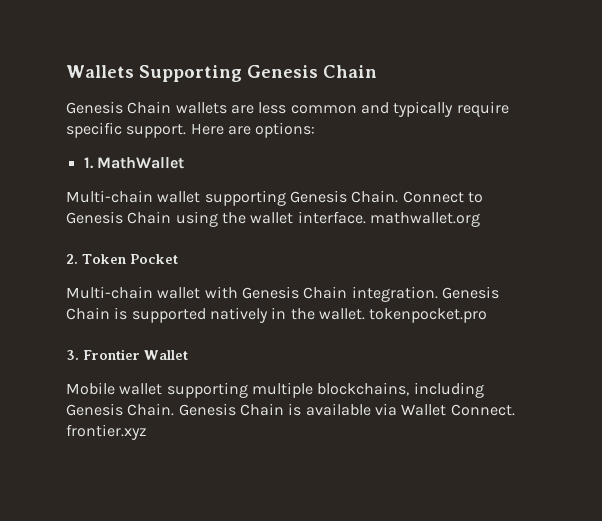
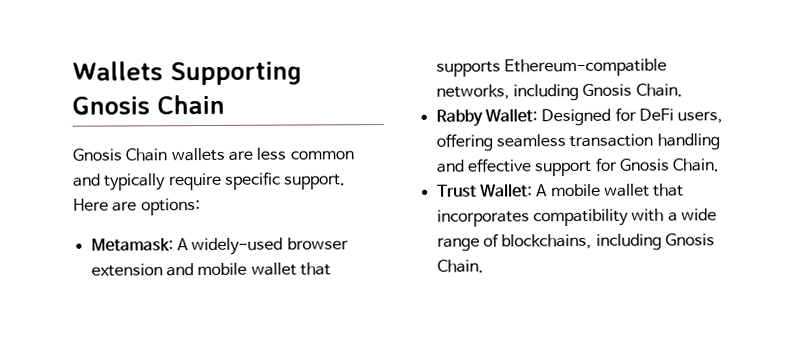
[246,65,318,78] Genesis -> [72,96,150,115] Gnosis
[66,101,123,114] Genesis -> [72,148,122,161] Gnosis
[83,157,184,169] [66,190,483,206] [66,211,480,227] [66,254,178,264] [66,286,499,302] [66,307,488,323] [66,349,188,360] [66,382,484,398] [66,403,515,416] [66,424,147,440] 1. MathWallet // Multi-chain wallet supporting Genesis Chain. Connect to Genesis Chain using the wallet interface. mathwallet.org // 2. Token Pocket // Multi-chain wallet with Genesis Chain integration. Genesis Chain is supported natively in the wallet. tokenpocket.pro // 3. Frontier Wallet // Mobile wallet supporting multiple blockchains, including Genesis Chain. Genesis Chain is available via Wallet Connect. frontier.xyz -> [90,237,349,256] [90,262,331,277] [435,58,667,77] [435,83,683,102] [435,107,724,127] [435,133,720,152] [435,157,721,177] [436,183,685,198] [436,208,717,227] [436,233,715,252] [436,259,484,273] Metamask: A widely-used browser extension and mobile wallet that supports Ethereum-compatible networks, including Gnosis Chain. // Rabby Wallet: Designed for DeFi users, offering seamless transaction handling and effective support for Gnosis Chain. // Trust Wallet: A mobile wallet that incorporates compatibility with a wide range of blockchains, including Gnosis Chain.

